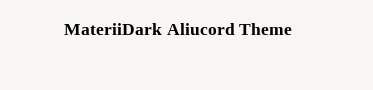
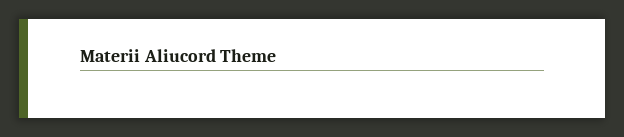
[64,23,162,35] MateriiDark -> [80,49,140,62] Materii

